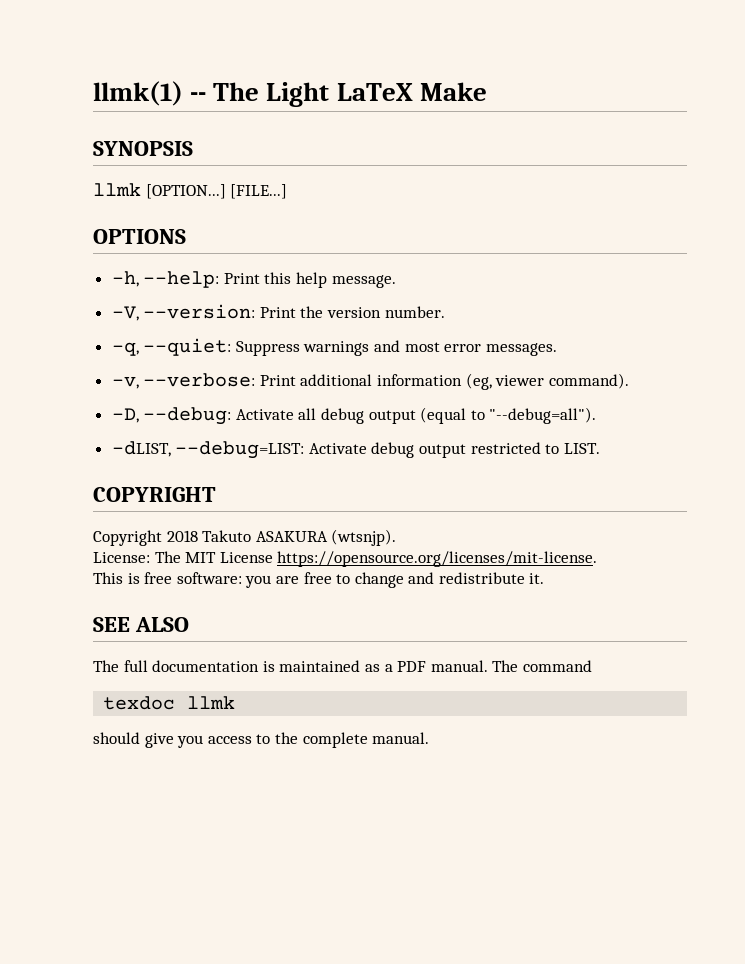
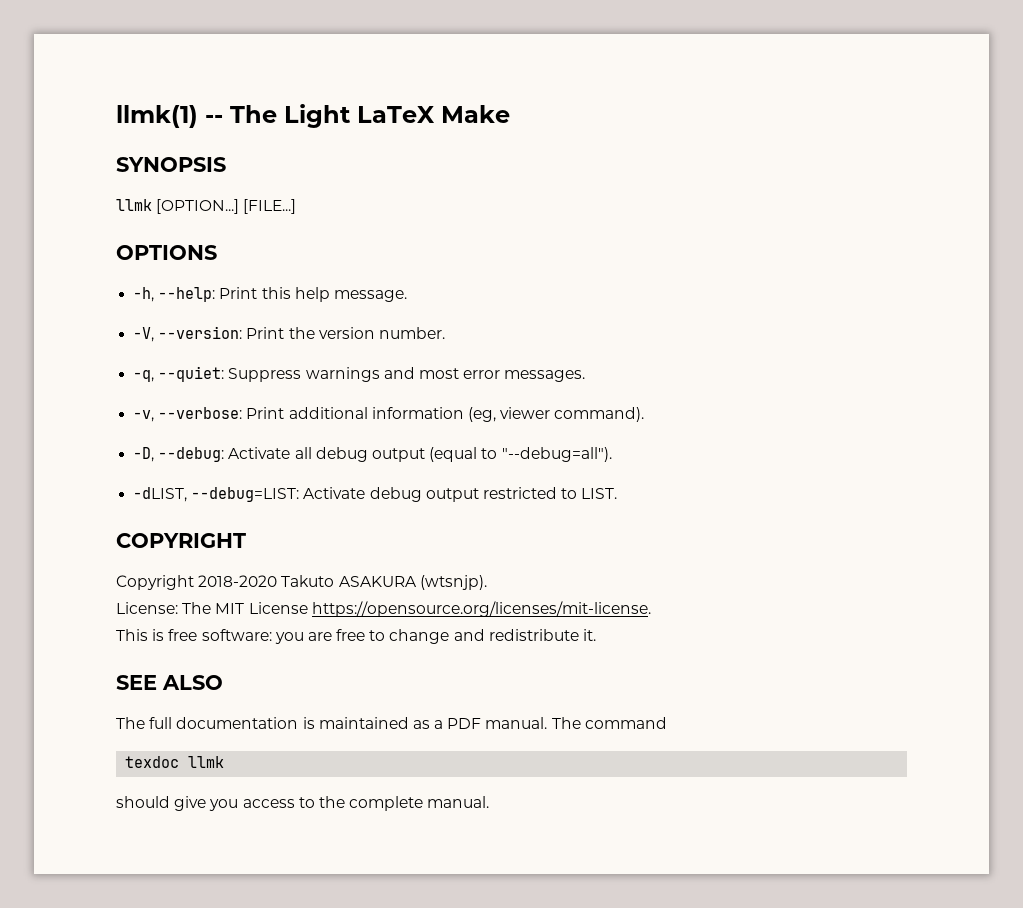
[166,530,198,542] 2018 -> [198,575,278,587] 2018-2020

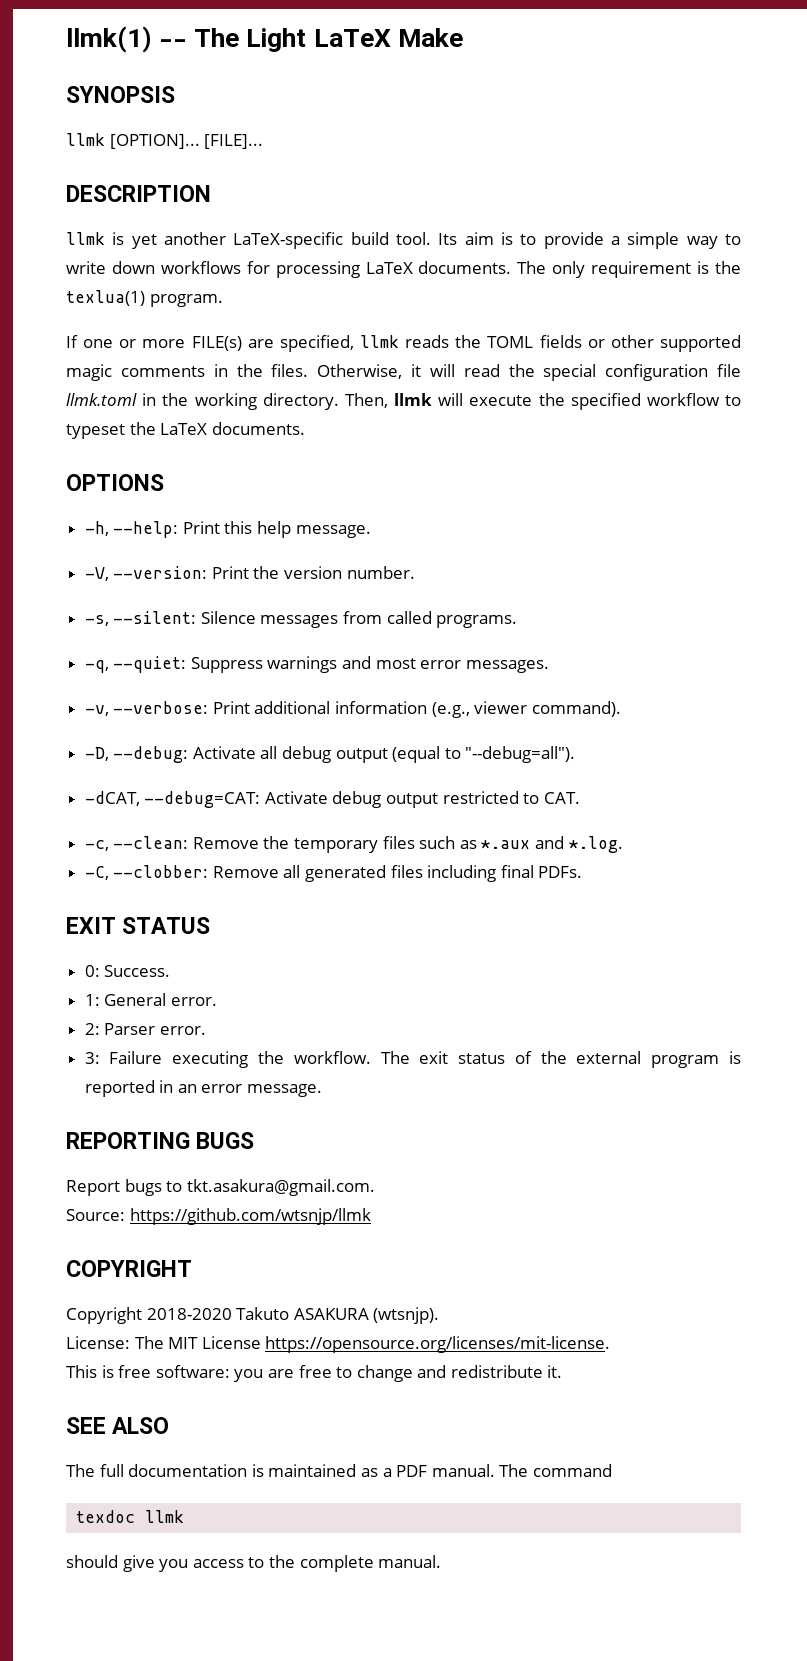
[156,199,297,214] [OPTION...] [FILE...] -> [109,134,264,149] [66,185,211,202] [66,232,742,249] [66,261,742,278] [66,290,223,307] [66,335,741,352] [66,364,741,381] [66,393,741,410] [66,422,305,439] [OPTION]... [FILE]... // DESCRIPTION // llmk is yet another LaTeX-specific build tool. Its aim is to provide a simple way to write down workflows for processing LaTeX documents. The only requirement is the texlua(1) program. // If one or more FILE(s) are specified, llmk reads the TOML fields or other supported magic comments in the files. Otherwise, it will read the special configuration file llmk.toml in the working directory. Then, llmk will execute the specified workflow to typeset the LaTeX documents.
(445, 333) none -> [84,611,518,628] // -s, --silent: Silence messages from called programs.
[467,407,496,422] (eg, -> [431,702,470,718] (e.g.,
[133,487,300,502] -dLIST, --debug=LIST: -> [84,791,261,808] -dCAT, --debug=CAT:
[581,488,618,499] LIST. -> [543,792,580,804] [84,836,623,853] [84,865,583,882] [66,917,211,934] [84,965,171,977] [84,993,217,1006] [84,1023,206,1035] [84,1051,741,1068] [84,1080,323,1097] [66,1132,255,1149] [66,1179,375,1196] [66,1208,371,1225] CAT. // -c, --clean: Remove the temporary files such as *.aux and *.log. // -C, --clobber: Remove all generated files including final PDFs. // EXIT STATUS // 0: Success. // 1: General error. // 2: Parser error. // 3: Failure executing the workflow. The exit status of the external program is reported in an error message. // REPORTING BUGS // Report bugs to tkt.asakura@gmail.com. // Source: https://github.com/wtsnjp/llmk

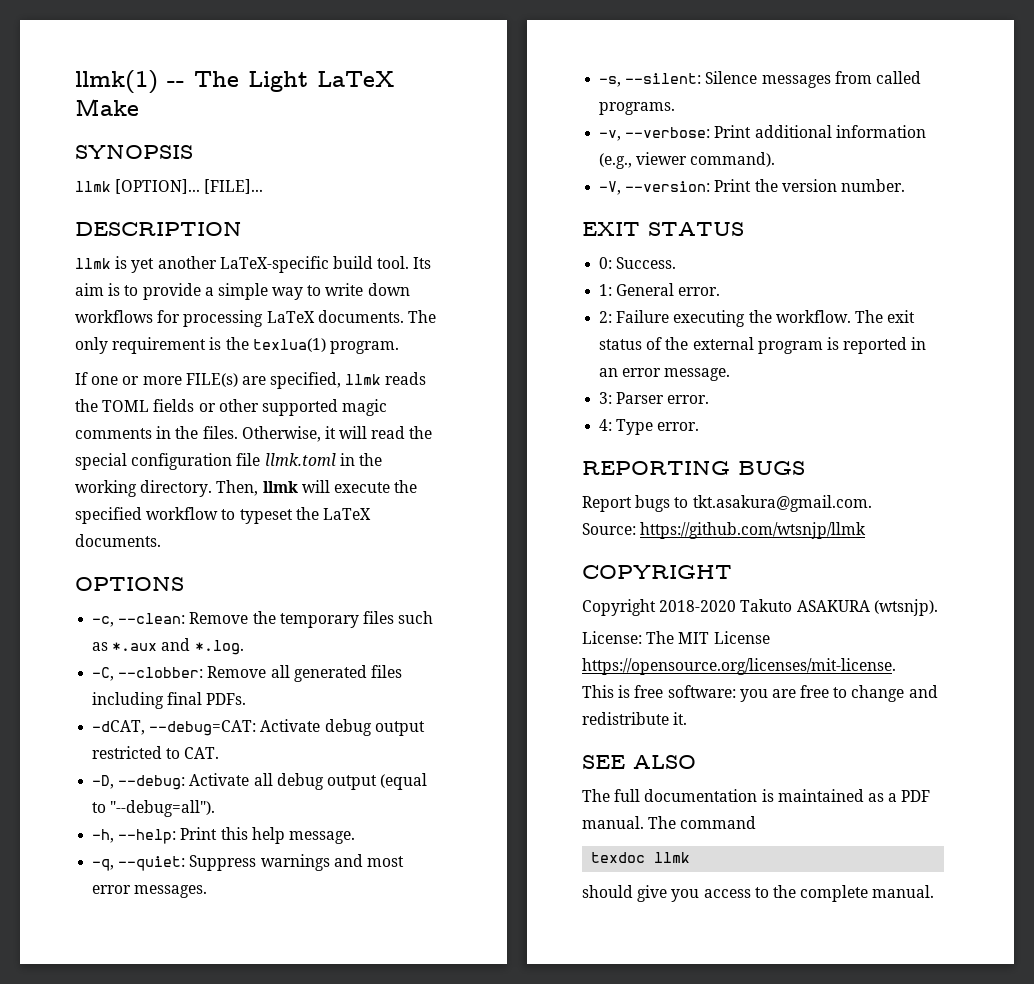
[84,521,371,538] [84,566,415,581] [84,611,518,628] [84,656,549,673] [84,701,621,718] [84,746,576,763] [84,791,580,808] // -h, --help: Print this help message. // -V, --version: Print the version number. // -s, --silent: Silence messages from called programs. // -q, --quiet: Suppress warnings and most error messages. // -v, --verbose: Print additional information (e.g., viewer command). // -D, --debug: Activate all debug output (equal to "--debug=all"). // -dCAT, --debug=CAT: Activate debug output restricted to CAT. -> (184, 583) none
(583, 872) none -> [92,719,425,736] [92,746,220,759] [92,773,428,790] [92,800,216,817] [92,827,355,844] [92,854,404,871] [92,885,208,898] [599,71,921,88] [599,102,676,115] [599,125,926,141] [599,152,776,169] [599,179,905,195] // -dCAT, --debug=CAT: Activate debug output restricted to CAT. // -D, --debug: Activate all debug output (equal to "--debug=all"). // -h, --help: Print this help message. // -q, --quiet: Suppress warnings and most error messages. // -s, --silent: Silence messages from called programs. // -v, --verbose: Print additional information (e.g., viewer command). // -V, --version: Print the version number.
[104,1023,206,1035] [84,1052,100,1064] Parser error. // 3: -> (613, 317) none
(323, 1090) none -> [599,392,710,404] [599,419,700,435] // 3: Parser error. // 4: Type error.

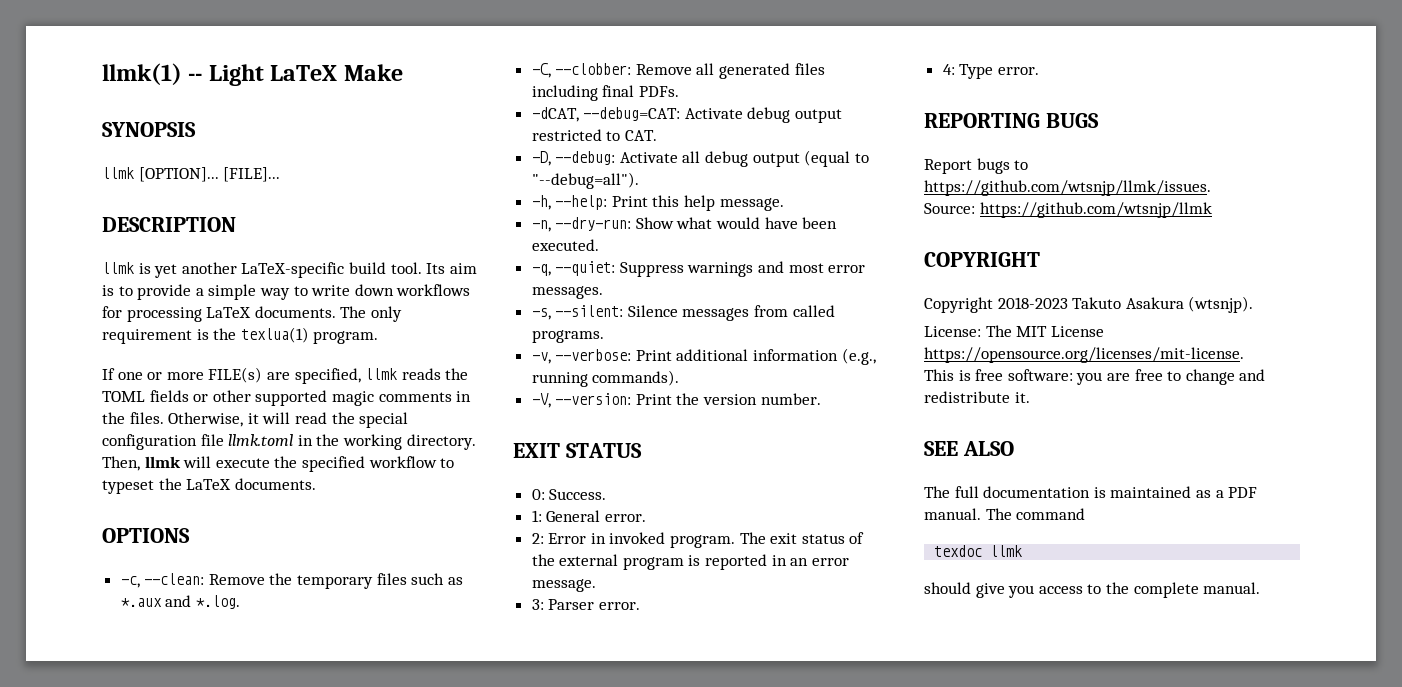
[194,71,239,87] The -> (203, 77) none
(355, 837) none -> [531,217,838,232] [531,239,599,251] // -n, --dry-run: Show what would have been executed.
[636,152,776,167] viewer command). -> [531,370,680,387] running commands).
[616,310,851,327] Failure executing the workflow. -> [548,532,736,548] Error in invoked program.
[692,495,872,512] tkt.asakura@gmail.com. -> [924,180,1211,196] https://github.com/wtsnjp/llmk/issues.
[659,599,870,612] 2018-2020 Takuto ASAKURA -> [997,297,1184,309] 2018-2023 Takuto Asakura

